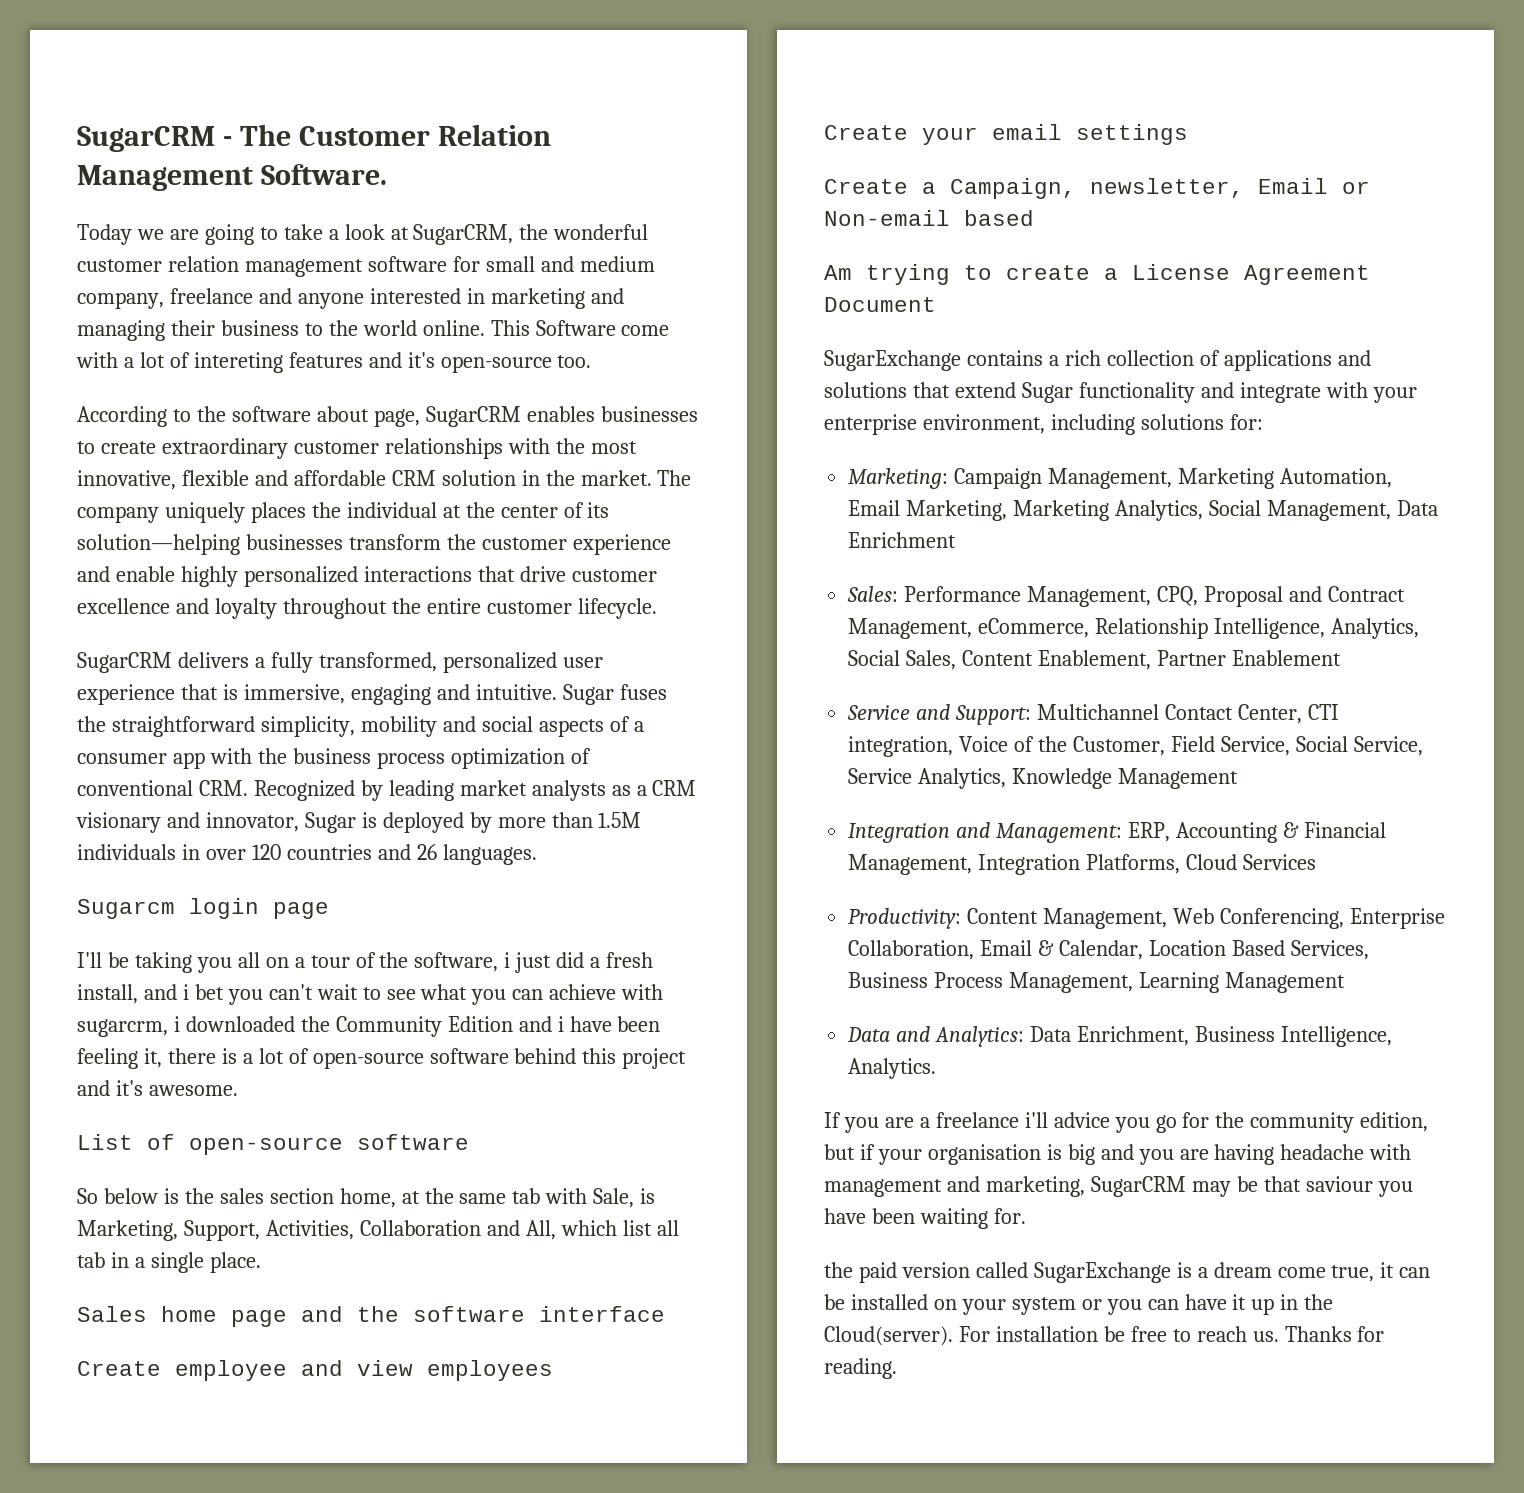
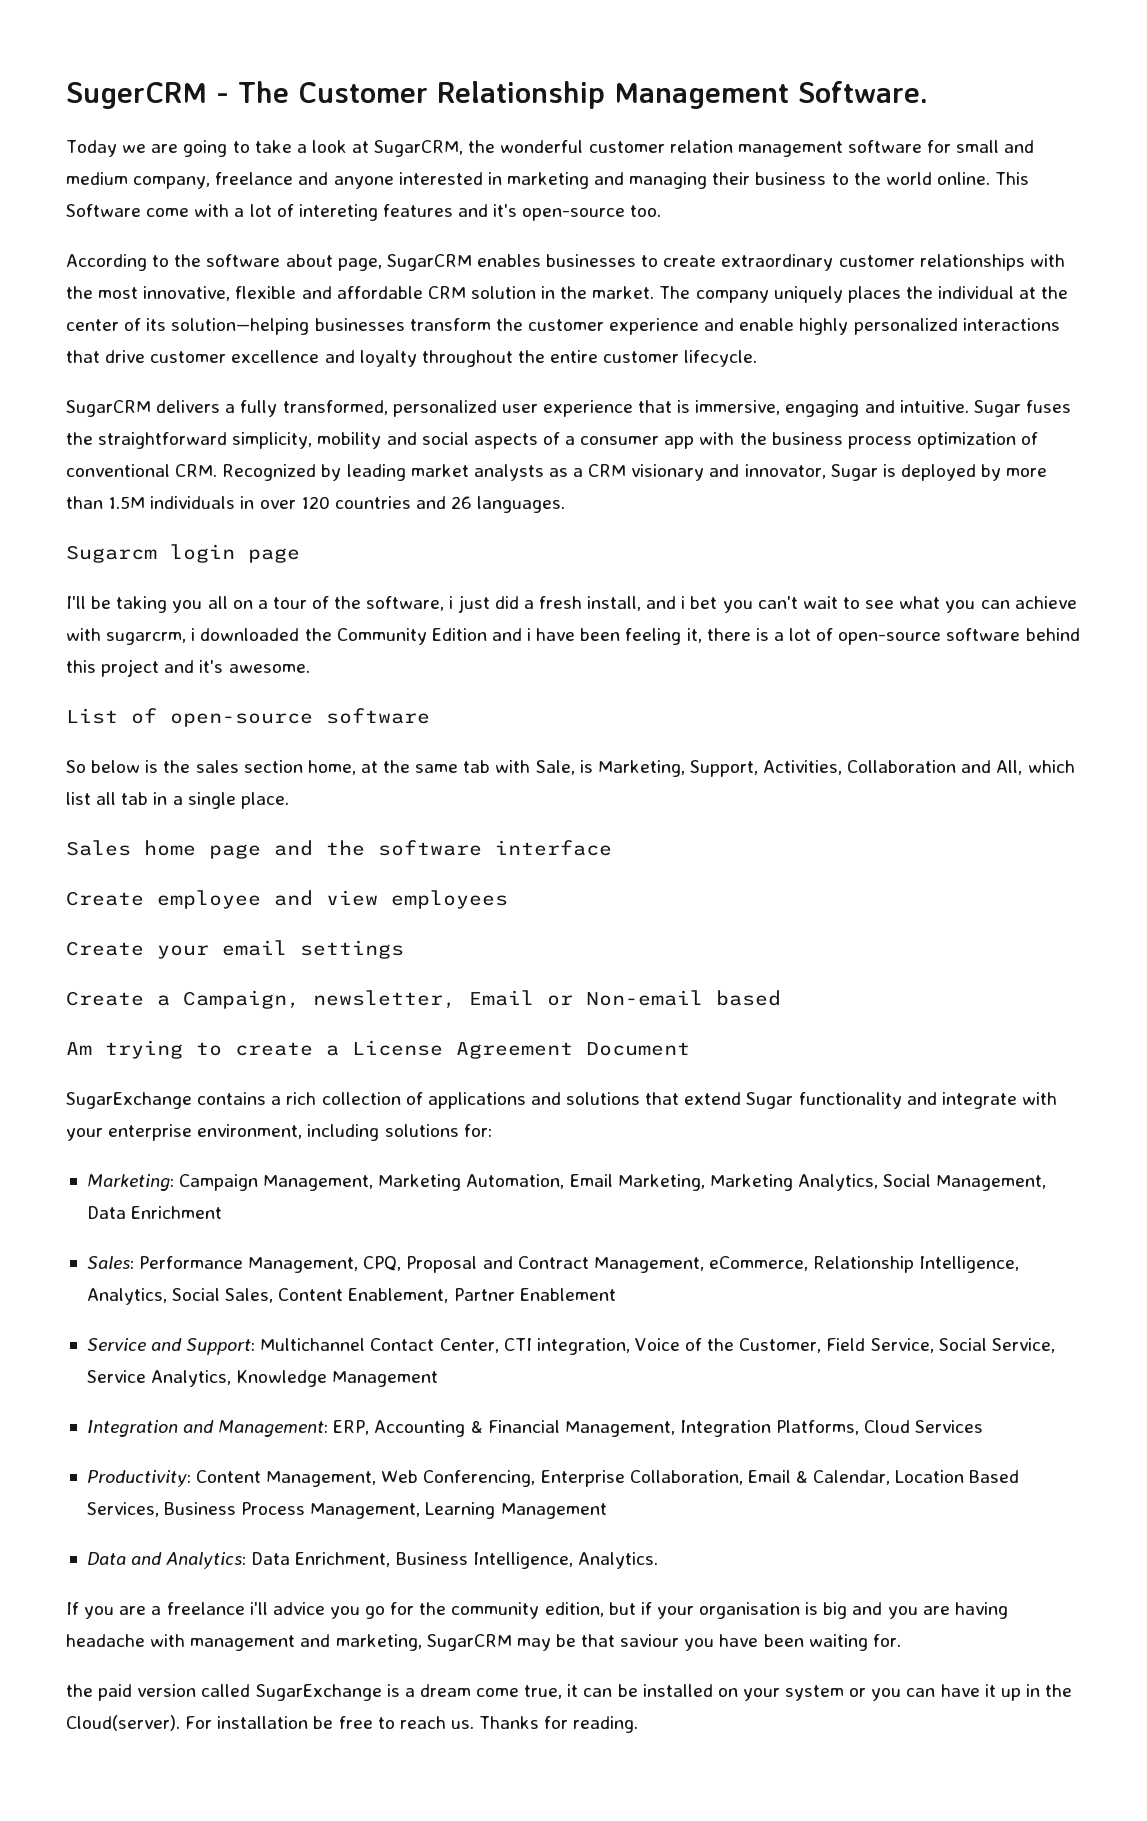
[77,126,215,152] SugarCRM -> [66,82,207,109] SugerCRM
[438,124,552,146] Relation -> [437,81,605,109] Relationship

